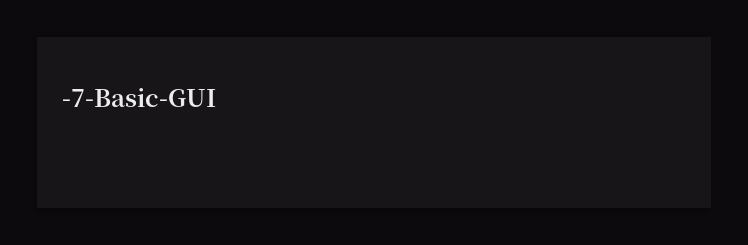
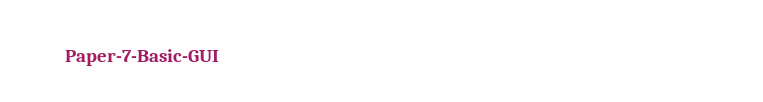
[62,88,216,107] -7-Basic-GUI -> [65,49,219,66] Paper-7-Basic-GUI

